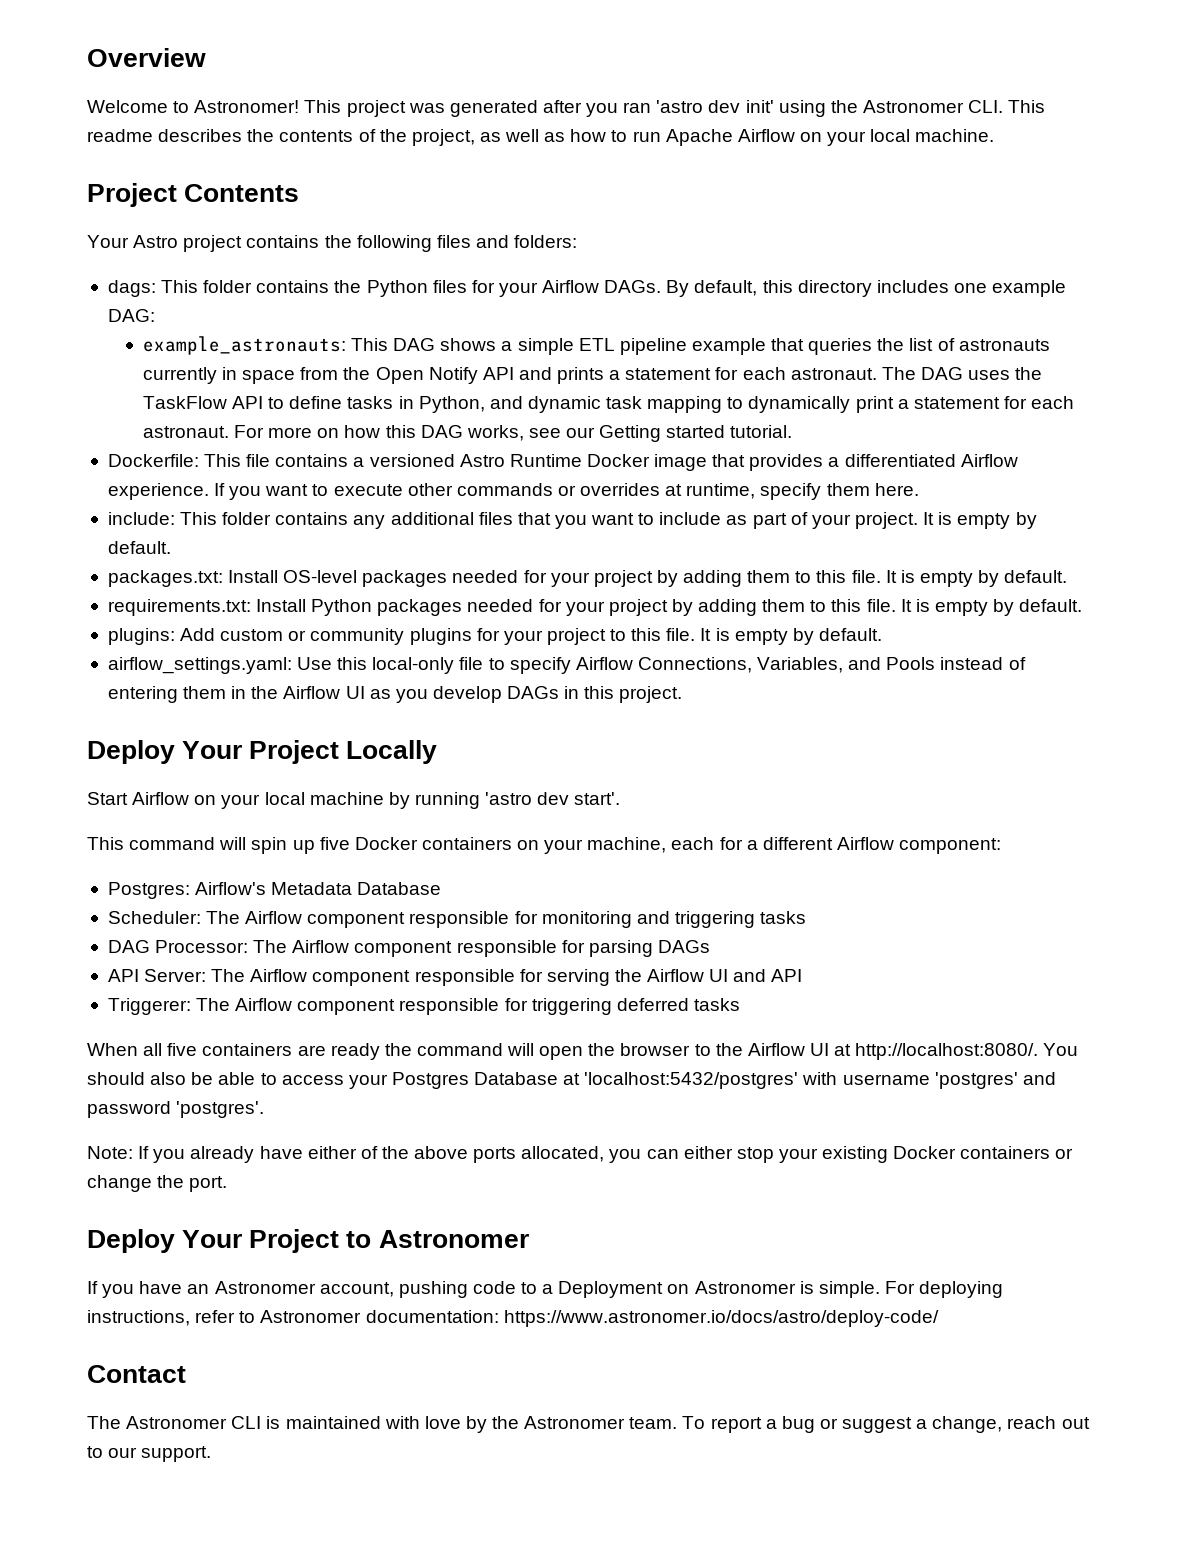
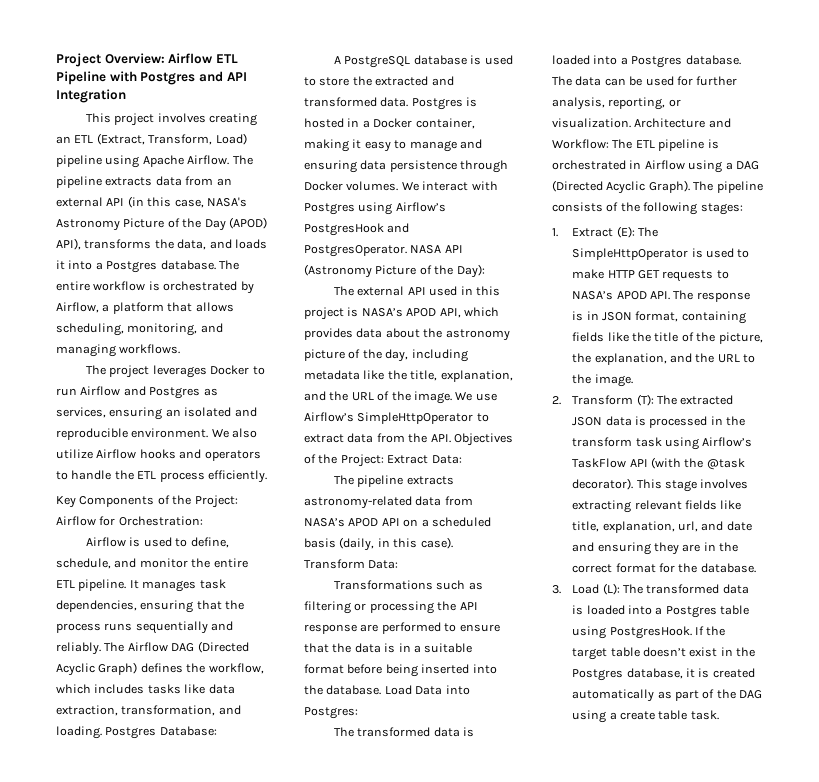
[87,48,206,67] [87,100,1046,117] [87,129,995,146] [87,183,300,207] [87,235,578,252] [107,280,1067,297] [107,309,155,322] [142,336,1050,355] [142,367,1043,384] [142,396,1075,413] [142,425,793,442] [107,454,1018,471] [107,483,919,500] [107,512,1037,529] [107,541,171,554] [107,570,1068,587] [107,599,1083,616] [107,628,882,645] [107,657,1026,674] [107,686,683,703] [87,740,438,764] [87,792,621,809] [87,837,1002,854] [107,882,442,899] [107,911,807,928] [107,940,710,957] [107,969,803,986] [107,998,740,1015] [87,1043,1079,1060] [87,1072,1056,1089] [87,1101,265,1118] [87,1146,1074,1163] [87,1175,228,1192] [87,1229,529,1253] [87,1281,1004,1298] [87,1310,939,1327] [87,1365,186,1383] [87,1416,1090,1433] [87,1446,212,1462] Overview // Welcome to Astronomer! This project was generated after you ran 'astro dev init' using the Astronomer CLI. This readme describes the contents of the project, as well as how to run Apache Airflow on your local machine. // Project Contents // Your Astro project contains the following files and folders: // dags: This folder contains the Python files for your Airflow DAGs. By default, this directory includes one example DAG: // example_astronauts: This DAG shows a simple ETL pipeline example that queries the list of astronauts currently in space from the Open Notify API and prints a statement for each astronaut. The DAG uses the TaskFlow API to define tasks in Python, and dynamic task mapping to dynamically print a statement for each astronaut. For more on how this DAG works, see our Getting started tutorial. // Dockerfile: This file contains a versioned Astro Runtime Docker image that provides a differentiated Airflow experience. If you want to execute other commands or overrides at runtime, specify them here. // include: This folder contains any additional files that you want to include as part of your project. It is empty by default. // packages.txt: Install OS-level packages needed for your project by adding them to this file. It is empty by default. // requirements.txt: Install Python packages needed for your project by adding them to this file. It is empty by default. // plugins: Add custom or community plugins for your project to this file. It is empty by default. // airflow_settings.yaml: Use this local-only file to specify Airflow Connections, Variables, and Pools instead of entering them in the Airflow UI as you develop DAGs in this project. // Deploy Your Project Locally // Start Airflow on your local machine by running 'astro dev start'. // This command will spin up five Docker containers on your machine, each for a different Airflow component: // Postgres: Airflow's Metadata Database // Scheduler: The Airflow component responsible for monitoring and triggering tasks // DAG Processor: The Airflow component responsible for parsing DAGs // API Server: The Airflow component responsible for serving the Airflow UI and API // Triggerer: The Airflow component responsible for triggering deferred tasks // When all five containers are ready the command will open the browser to the Airflow UI at http://localhost:8080/. You should also be able to access your Postgres Database at 'localhost:5432/postgres' with username 'postgres' and password 'postgres'. // Note: If you already have either of the above ports allocated, you can either stop your existing Docker containers or change the port. // Deploy Your Project to Astronomer // If you have an Astronomer account, pushing code to a Deployment on Astronomer is simple. For deploying instructions, refer to Astronomer documentation: https://www.astronomer.io/docs/astro/deploy-code/ // Contact // The Astronomer CLI is maintained with love by the Astronomer team. To report a bug or suggest a change, reach out to our support. -> [56,53,238,67] [56,71,247,85] [56,89,126,103] [85,113,258,126] [56,133,247,145] [56,155,253,168] [56,176,232,188] [56,196,247,208] [56,217,267,231] [56,238,267,250] [56,260,239,273] [56,281,254,294] [56,302,234,314] [56,323,223,336] [56,344,181,357] [85,365,265,378] [56,386,218,399] [56,407,257,420] [56,428,258,440] [56,449,261,461] [56,470,267,483] [56,495,238,508] [56,516,203,526] [85,537,229,548] [56,558,248,569] [56,579,226,592] [56,600,245,613] [56,621,234,634] [56,641,249,655] [56,662,264,676] [56,684,235,694] [56,705,241,716] [56,726,217,739] [333,55,513,68] [304,76,454,86] [304,97,478,110] [304,118,475,129] [304,139,482,152] [304,160,509,173] [304,181,498,191] [304,202,446,215] [304,223,410,236] [304,245,463,257] [304,264,485,278] [333,286,500,296] [304,307,499,320] [304,328,510,341] [304,349,468,362] [304,370,513,382] [304,391,497,404] [304,412,489,424] [304,433,513,446] [304,454,462,467] [333,475,454,487] [304,496,473,509] [304,517,491,527] [304,537,453,551] [304,559,399,569] [333,580,483,590] [304,601,478,614] [304,622,500,634] [304,643,473,653] [304,664,497,677] [304,685,470,695] [304,707,358,719] [333,727,475,737] [552,55,741,68] [552,76,738,86] [552,97,681,110] [552,118,731,128] [552,139,719,151] [552,160,759,173] [552,180,763,194] [552,202,743,215] [552,226,659,238] [572,248,750,260] [572,269,729,282] [572,290,750,302] [572,311,746,324] [572,332,763,344] [572,353,756,365] [572,374,633,387] [552,394,734,406] [572,416,746,428] [572,437,753,450] [572,457,745,470] [572,478,749,492] [572,500,742,513] [572,521,752,533] [572,542,739,555] [572,563,756,573] [552,583,749,595] [572,605,750,618] [572,626,726,639] [572,647,756,660] [572,668,755,681] [572,689,763,702] [572,710,719,723] Project Overview: Airflow ETL Pipeline with Postgres and API Integration // This project involves creating an ETL (Extract, Transform, Load) pipeline using Apache Airflow. The pipeline extracts data from an external API (in this case, NASA's Astronomy Picture of the Day (APOD) API), transforms the data, and loads it into a Postgres database. The entire workflow is orchestrated by Airflow, a platform that allows scheduling, monitoring, and managing workflows. // The project leverages Docker to run Airflow and Postgres as services, ensuring an isolated and reproducible environment. We also utilize Airflow hooks and operators to handle the ETL process efficiently. // Key Components of the Project: Airflow for Orchestration: // Airflow is used to define, schedule, and monitor the entire ETL pipeline. It manages task dependencies, ensuring that the process runs sequentially and reliably. The Airflow DAG (Directed Acyclic Graph) defines the workflow, which includes tasks like data extraction, transformation, and loading. Postgres Database: // A PostgreSQL database is used to store the extracted and transformed data. Postgres is hosted in a Docker container, making it easy to manage and ensuring data persistence through Docker volumes. We interact with Postgres using Airflow’s PostgresHook and PostgresOperator. NASA API (Astronomy Picture of the Day): // The external API used in this project is NASA’s APOD API, which provides data about the astronomy picture of the day, including metadata like the title, explanation, and the URL of the image. We use Airflow’s SimpleHttpOperator to extract data from the API. Objectives of the Project: Extract Data: // The pipeline extracts astronomy-related data from NASA’s APOD API on a scheduled basis (daily, in this case). Transform Data: // Transformations such as filtering or processing the API response are performed to ensure that the data is in a suitable format before being inserted into the database. Load Data into Postgres: // The transformed data is loaded into a Postgres database. The data can be used for further analysis, reporting, or visualization. Architecture and Workflow: The ETL pipeline is orchestrated in Airflow using a DAG (Directed Acyclic Graph). The pipeline consists of the following stages: // 1. Extract (E): The SimpleHttpOperator is used to make HTTP GET requests to NASA’s APOD API. The response is in JSON format, containing fields like the title of the picture, the explanation, and the URL to the image. // 2. Transform (T): The extracted JSON data is processed in the transform task using Airflow’s TaskFlow API (with the @task decorator). This stage involves extracting relevant fields like title, explanation, url, and date and ensuring they are in the correct format for the database. // 3. Load (L): The transformed data is loaded into a Postgres table using PostgresHook. If the target table doesn’t exist in the Postgres database, it is created automatically as part of the DAG using a create table task.

